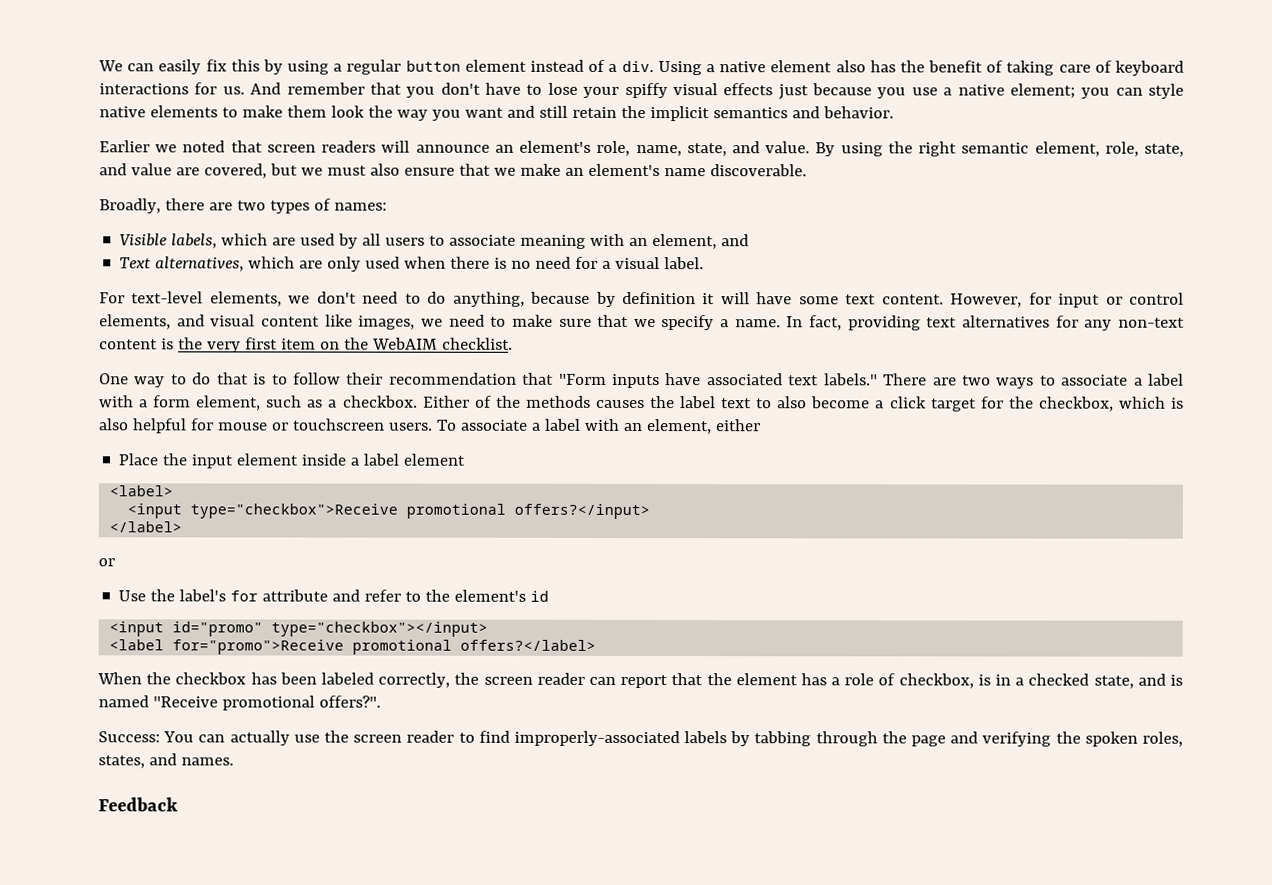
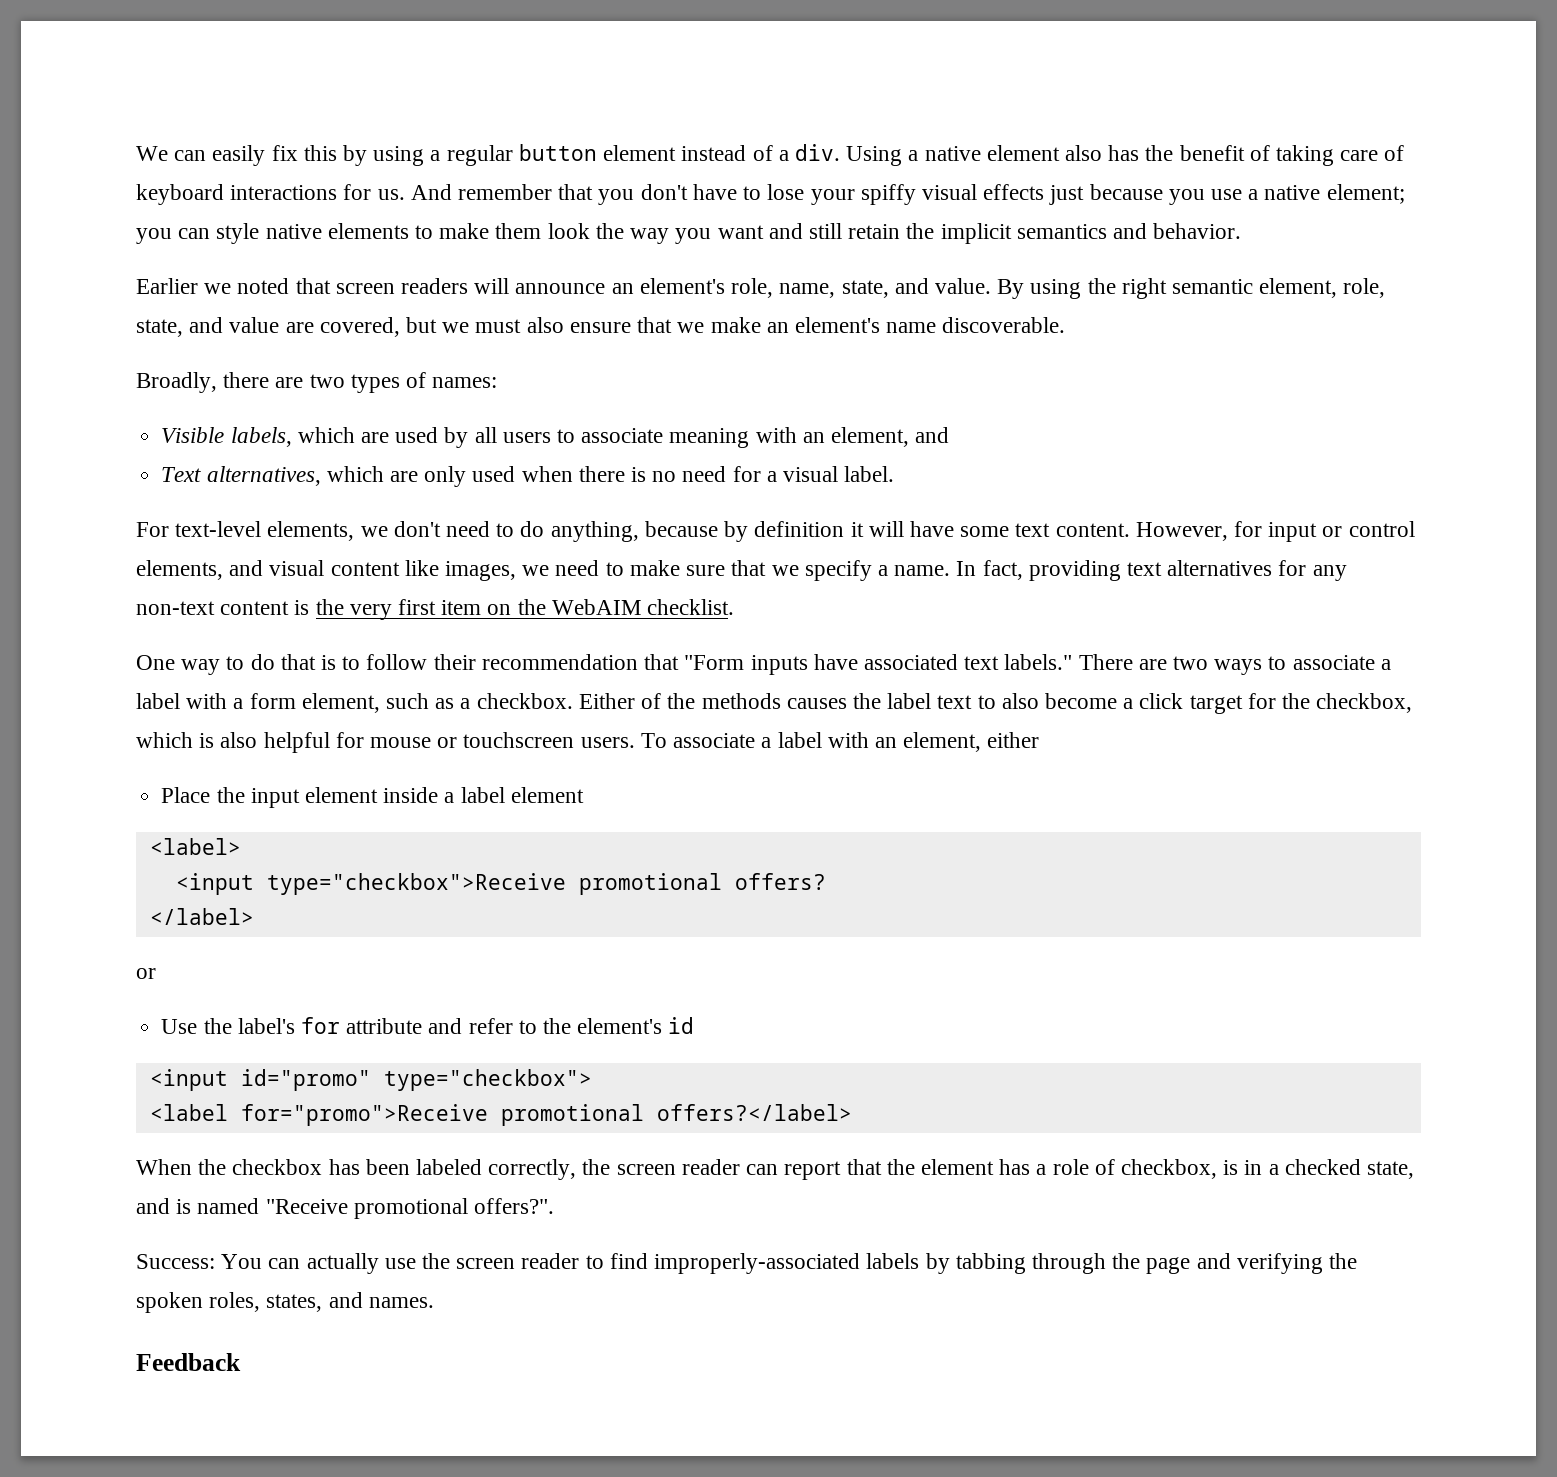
[514,503,651,520] offers?</input> -> [734,873,826,890] offers?
[271,621,489,637] type="checkbox"></input> -> [383,1069,592,1091] type="checkbox">

